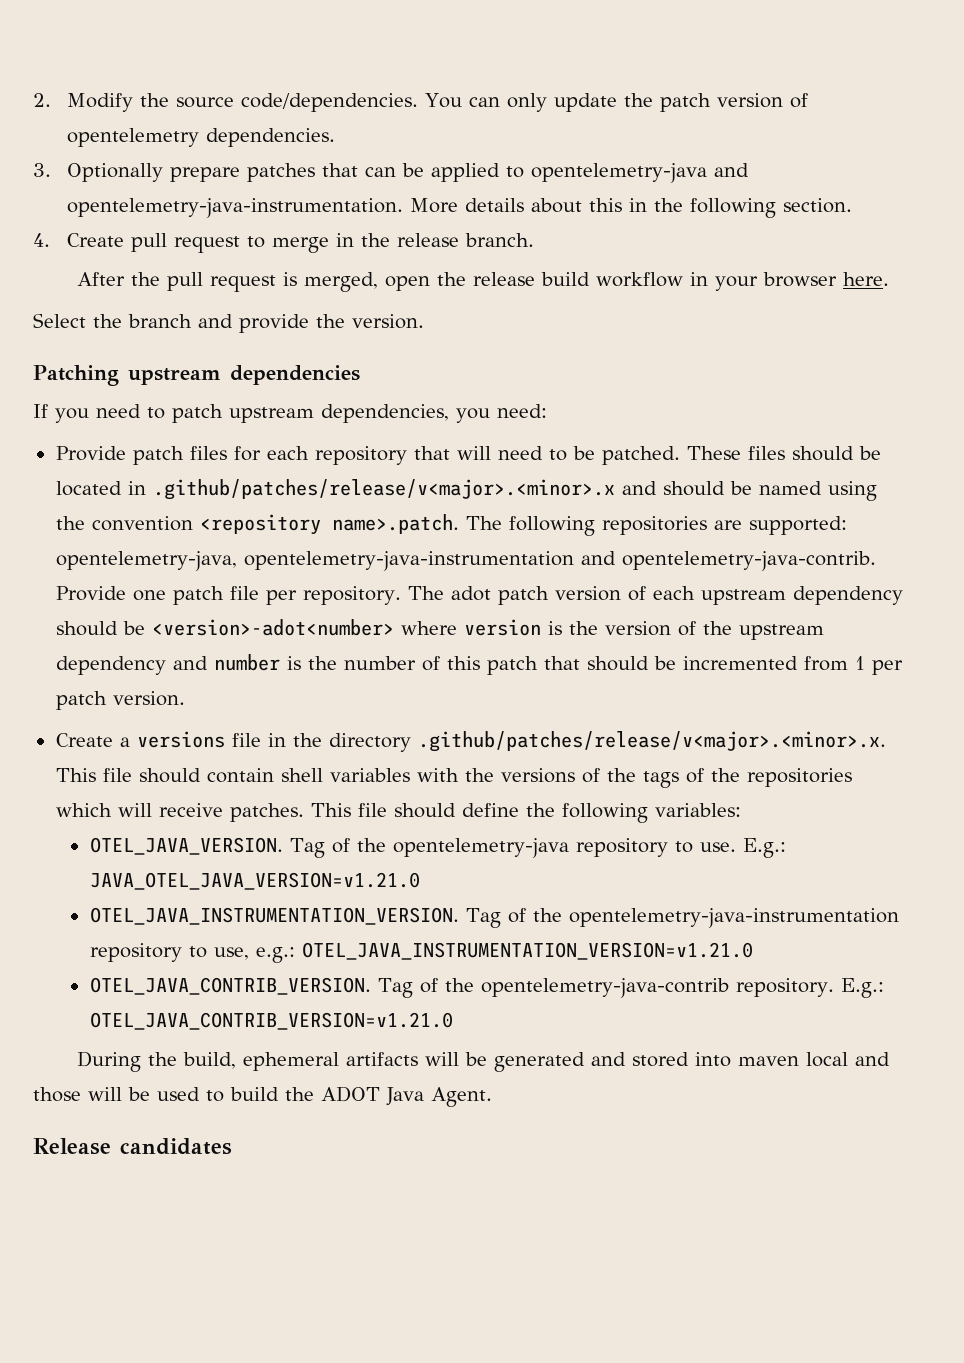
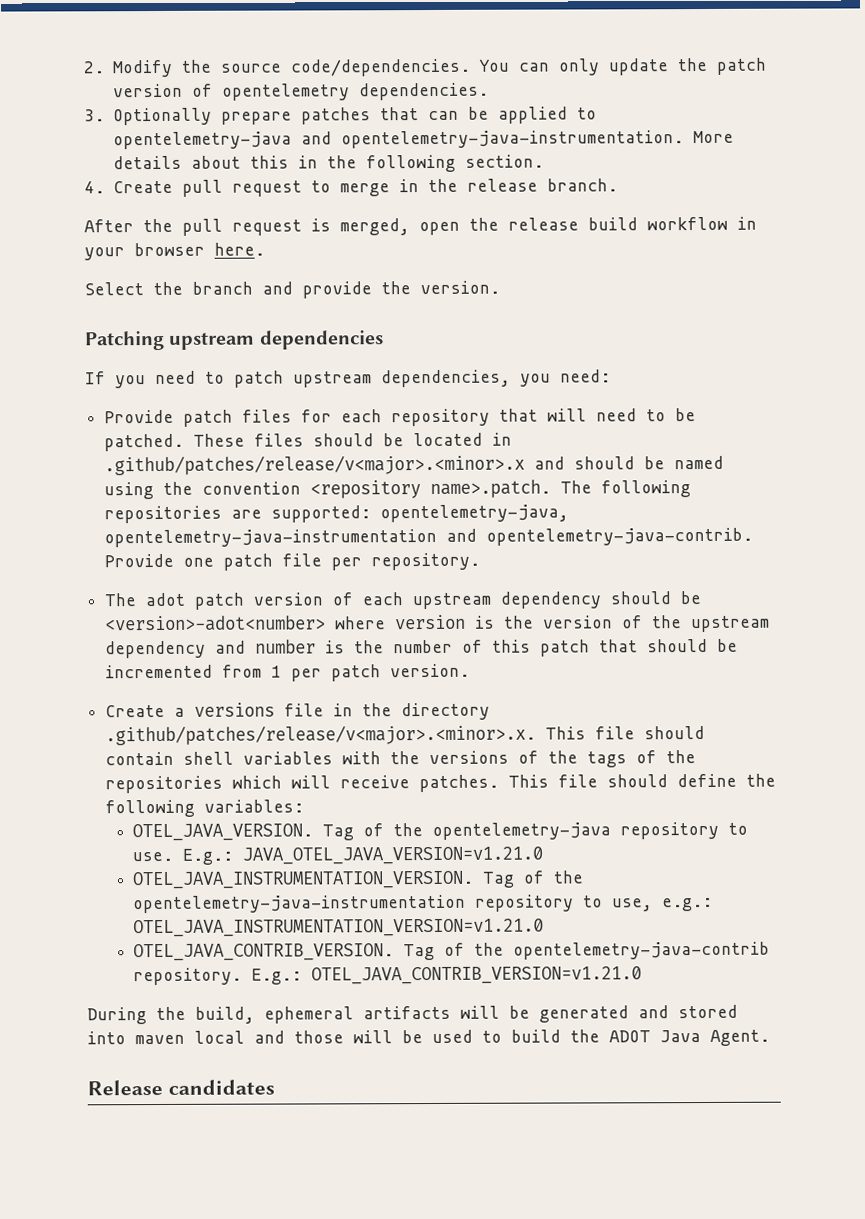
(401, 595) none -> (481, 561) //

